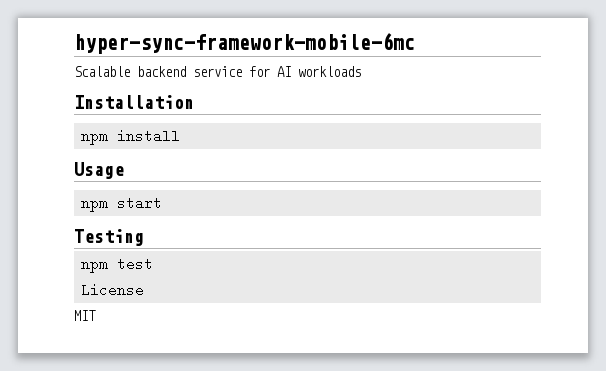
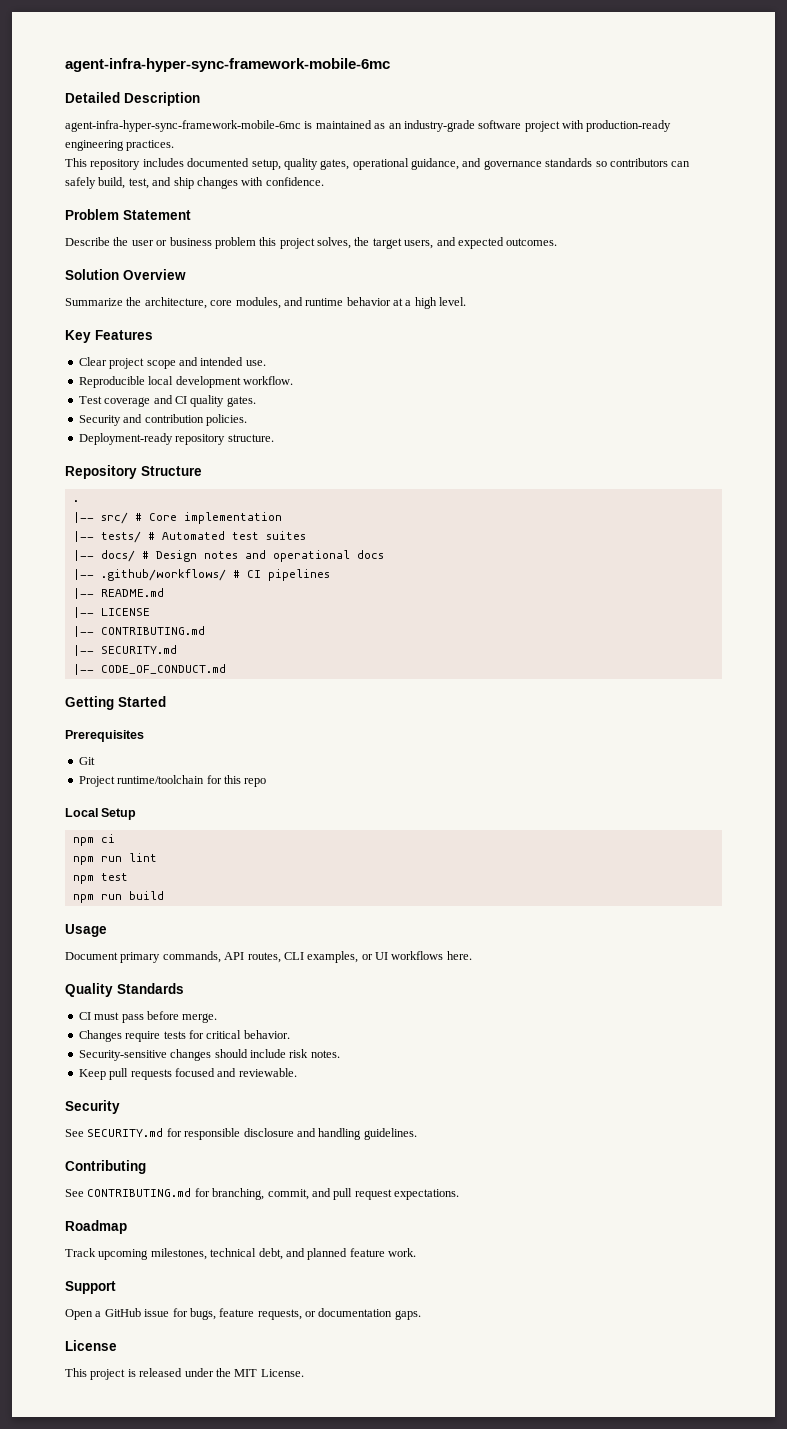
[74,33,415,54] [74,66,361,77] [74,95,194,109] [80,129,180,145] [74,162,124,179] [80,196,162,212] [74,229,144,246] hyper-sync-framework-mobile-6mc // Scalable backend service for AI workloads // Installation // npm install // Usage // npm start // Testing -> [65,58,390,72] [65,92,200,106] [65,120,672,132] [65,140,175,151] [65,158,691,170] [65,177,324,189] [65,209,191,220] [65,237,558,249] [65,269,186,280] [65,297,467,309] [65,330,153,343] [78,357,266,369] [78,376,293,388] [78,395,256,407] [78,414,247,426] [78,433,274,445] [65,465,202,479] [72,500,79,502] [72,512,282,524] [72,531,306,543] [72,550,384,562] [72,569,330,581] [72,588,164,599] [72,607,150,618] [72,626,205,637] [72,645,177,656] [72,664,226,675] [65,696,166,710] [65,730,144,742] [78,757,95,765] [78,775,267,787] [65,808,137,820] [72,834,115,846] [72,853,157,865] agent-infra-hyper-sync-framework-mobile-6mc // Detailed Description // agent-infra-hyper-sync-framework-mobile-6mc is maintained as an industry-grade software project with production-ready engineering practices. // This repository includes documented setup, quality gates, operational guidance, and governance standards so contributors can safely build, test, and ship changes with confidence. // Problem Statement // Describe the user or business problem this project solves, the target users, and expected outcomes. // Solution Overview // Summarize the architecture, core modules, and runtime behavior at a high level. // Key Features // Clear project scope and intended use. // Reproducible local development workflow. // Test coverage and CI quality gates. // Security and contribution policies. // Deployment-ready repository structure. // Repository Structure // . // |-- src/ # Core implementation // |-- tests/ # Automated test suites // |-- docs/ # Design notes and operational docs // |-- .github/workflows/ # CI pipelines // |-- README.md // |-- LICENSE // |-- CONTRIBUTING.md // |-- SECURITY.md // |-- CODE_OF_CONDUCT.md // Getting Started // Prerequisites // Git // Project runtime/toolchain for this repo // Local Setup // npm ci // npm run lint
[80,283,144,297] [74,310,96,321] License // MIT -> [72,891,164,903] [65,924,107,937] [65,951,472,963] [65,983,184,997] [78,1011,218,1023] [78,1030,290,1042] [78,1049,340,1061] [78,1068,297,1080] [65,1100,120,1114] [65,1128,417,1140] [65,1160,146,1174] [65,1188,459,1200] [65,1220,127,1234] [65,1248,416,1260] [65,1281,116,1294] [65,1308,421,1320] [65,1340,117,1351] [65,1368,304,1380] npm run build // Usage // Document primary commands, API routes, CLI examples, or UI workflows here. // Quality Standards // CI must pass before merge. // Changes require tests for critical behavior. // Security-sensitive changes should include risk notes. // Keep pull requests focused and reviewable. // Security // See SECURITY.md for responsible disclosure and handling guidelines. // Contributing // See CONTRIBUTING.md for branching, commit, and pull request expectations. // Roadmap // Track upcoming milestones, technical debt, and planned feature work. // Support // Open a GitHub issue for bugs, feature requests, or documentation gaps. // License // This project is released under the MIT License.

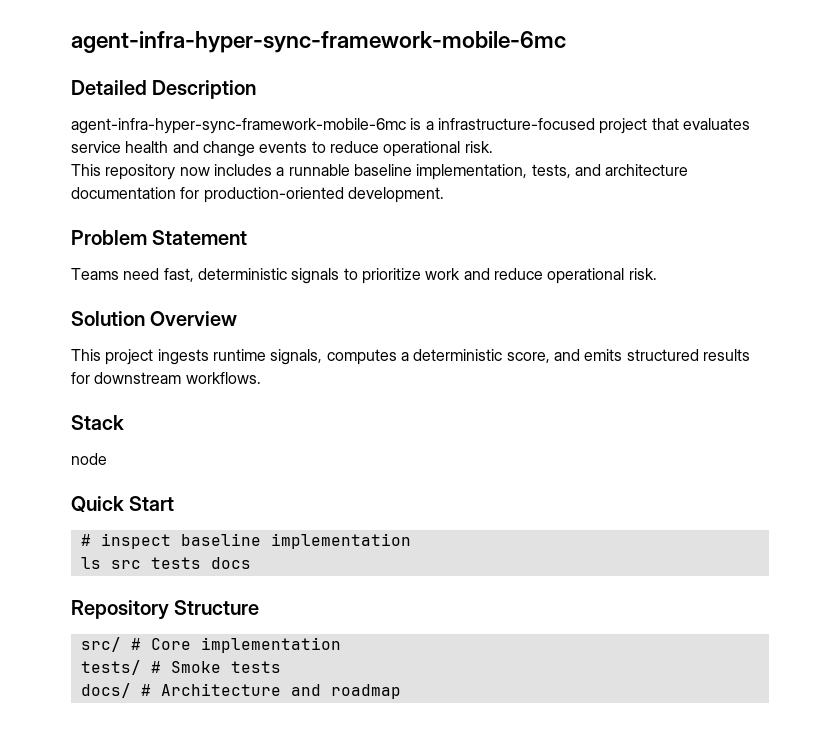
[315,120,672,132] [65,140,175,151] [65,158,691,170] [65,177,324,189] [65,209,191,220] [65,237,558,249] [65,269,186,280] [65,297,467,309] [65,330,153,343] [78,357,266,369] [78,376,293,388] [78,395,256,407] [78,414,247,426] [78,433,274,445] maintained as an industry-grade software project with production-ready engineering practices. // This repository includes documented setup, quality gates, operational guidance, and governance standards so contributors can safely build, test, and ship changes with confidence. // Problem Statement // Describe the user or business problem this project solves, the target users, and expected outcomes. // Solution Overview // Summarize the architecture, core modules, and runtime behavior at a high level. // Key Features // Clear project scope and intended use. // Reproducible local development workflow. // Test coverage and CI quality gates. // Security and contribution policies. // Deployment-ready repository structure. -> [425,118,750,134] [71,141,493,157] [71,164,689,180] [71,187,444,203] [71,230,248,245] [71,268,657,284] [71,311,238,326] [71,349,750,365] [71,372,261,384] [71,415,124,430] [71,453,107,465] [71,496,175,513] [80,533,411,549] [80,557,251,569] a infrastructure-focused project that evaluates service health and change events to reduce operational risk. // This repository now includes a runnable baseline implementation, tests, and architecture documentation for production-oriented development. // Problem Statement // Teams need fast, deterministic signals to prioritize work and reduce operational risk. // Solution Overview // This project ingests runtime signals, computes a deterministic score, and emits structured results for downstream workflows. // Stack // node // Quick Start // # inspect baseline implementation // ls src tests docs
[72,500,79,502] [72,512,94,523] . // |-- -> (260, 607) none
[72,531,94,542] |-- -> (341, 645) none
[161,531,306,540] [72,550,384,562] [72,569,330,581] [72,588,164,599] [72,607,150,618] [72,626,205,637] [72,645,177,656] [72,664,226,675] [65,696,166,710] [65,730,144,742] [78,757,95,765] [78,775,267,787] [65,808,137,820] [72,834,115,846] [72,853,157,865] [72,873,128,884] [72,891,164,903] [65,924,107,937] [65,951,472,963] [65,983,184,997] [78,1011,218,1023] [78,1030,290,1042] [78,1049,340,1061] [78,1068,297,1080] [65,1100,120,1114] [65,1128,417,1140] [65,1160,146,1174] [65,1188,459,1200] [65,1220,127,1234] [65,1248,416,1260] [65,1281,116,1294] [65,1308,421,1320] [65,1340,117,1351] [65,1368,304,1380] Automated test suites // |-- docs/ # Design notes and operational docs // |-- .github/workflows/ # CI pipelines // |-- README.md // |-- LICENSE // |-- CONTRIBUTING.md // |-- SECURITY.md // |-- CODE_OF_CONDUCT.md // Getting Started // Prerequisites // Git // Project runtime/toolchain for this repo // Local Setup // npm ci // npm run lint // npm test // npm run build // Usage // Document primary commands, API routes, CLI examples, or UI workflows here. // Quality Standards // CI must pass before merge. // Changes require tests for critical behavior. // Security-sensitive changes should include risk notes. // Keep pull requests focused and reviewable. // Security // See SECURITY.md for responsible disclosure and handling guidelines. // Contributing // See CONTRIBUTING.md for branching, commit, and pull request expectations. // Roadmap // Track upcoming milestones, technical debt, and planned feature work. // Support // Open a GitHub issue for bugs, feature requests, or documentation gaps. // License // This project is released under the MIT License. -> [170,661,281,673] [80,683,401,699] Smoke tests // docs/ # Architecture and roadmap

